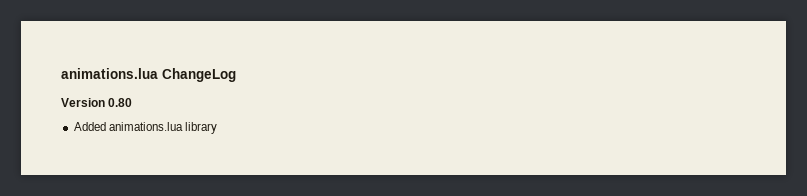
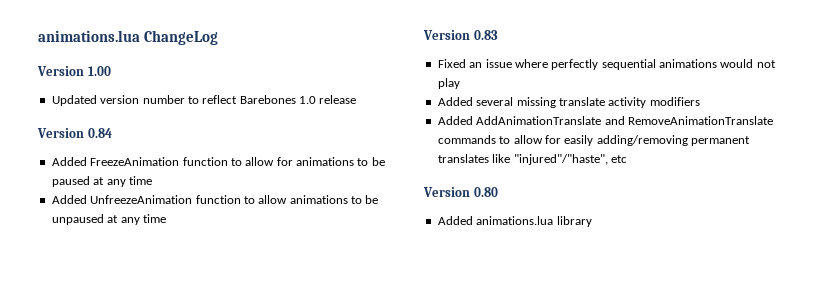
(236, 75) none -> [37,66,111,76] [51,95,357,106] [37,128,112,138] [51,157,385,166] [51,176,152,187] [51,195,379,204] [51,214,166,225] [423,30,498,40] [437,59,776,70] [437,78,460,89] [437,97,700,108] [437,116,773,125] [437,135,750,146] [437,154,627,165] // Version 1.00 // Updated version number to reflect Barebones 1.0 release // Version 0.84 // Added FreezeAnimation function to allow for animations to be paused at any time // Added UnfreezeAnimation function to allow animations to be unpaused at any time // Version 0.83 // Fixed an issue where perfectly sequential animations would not play // Added several missing translate activity modifiers // Added AddAnimationTranslate and RemoveAnimationTranslate commands to allow for easily adding/removing permanent translates like "injured"/"haste", etc

